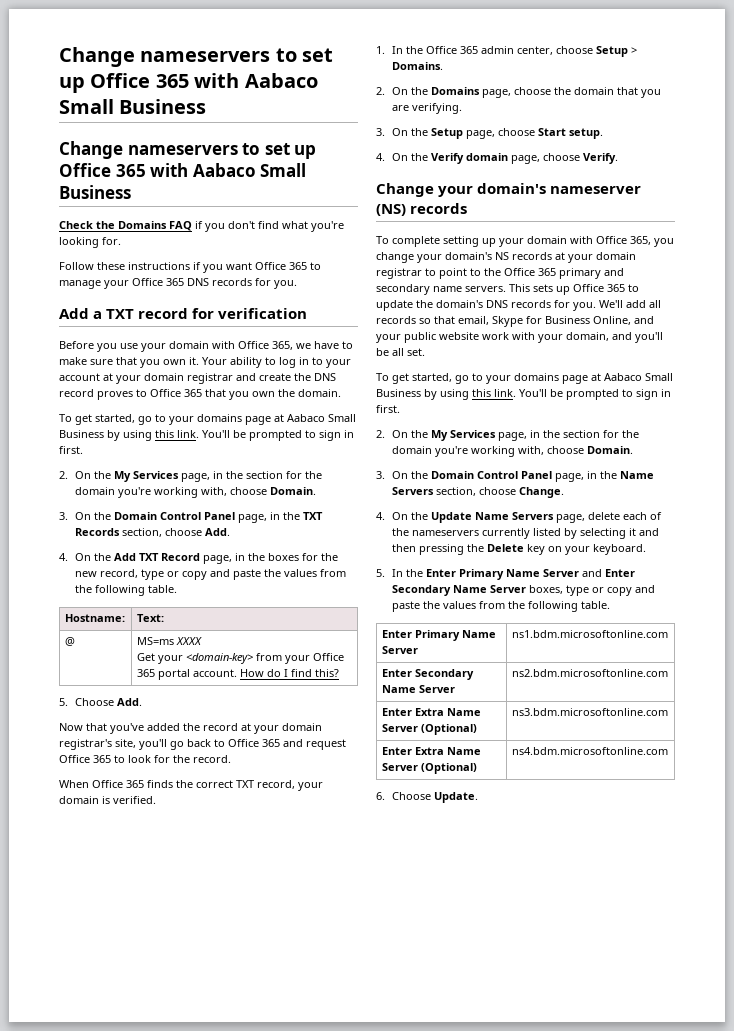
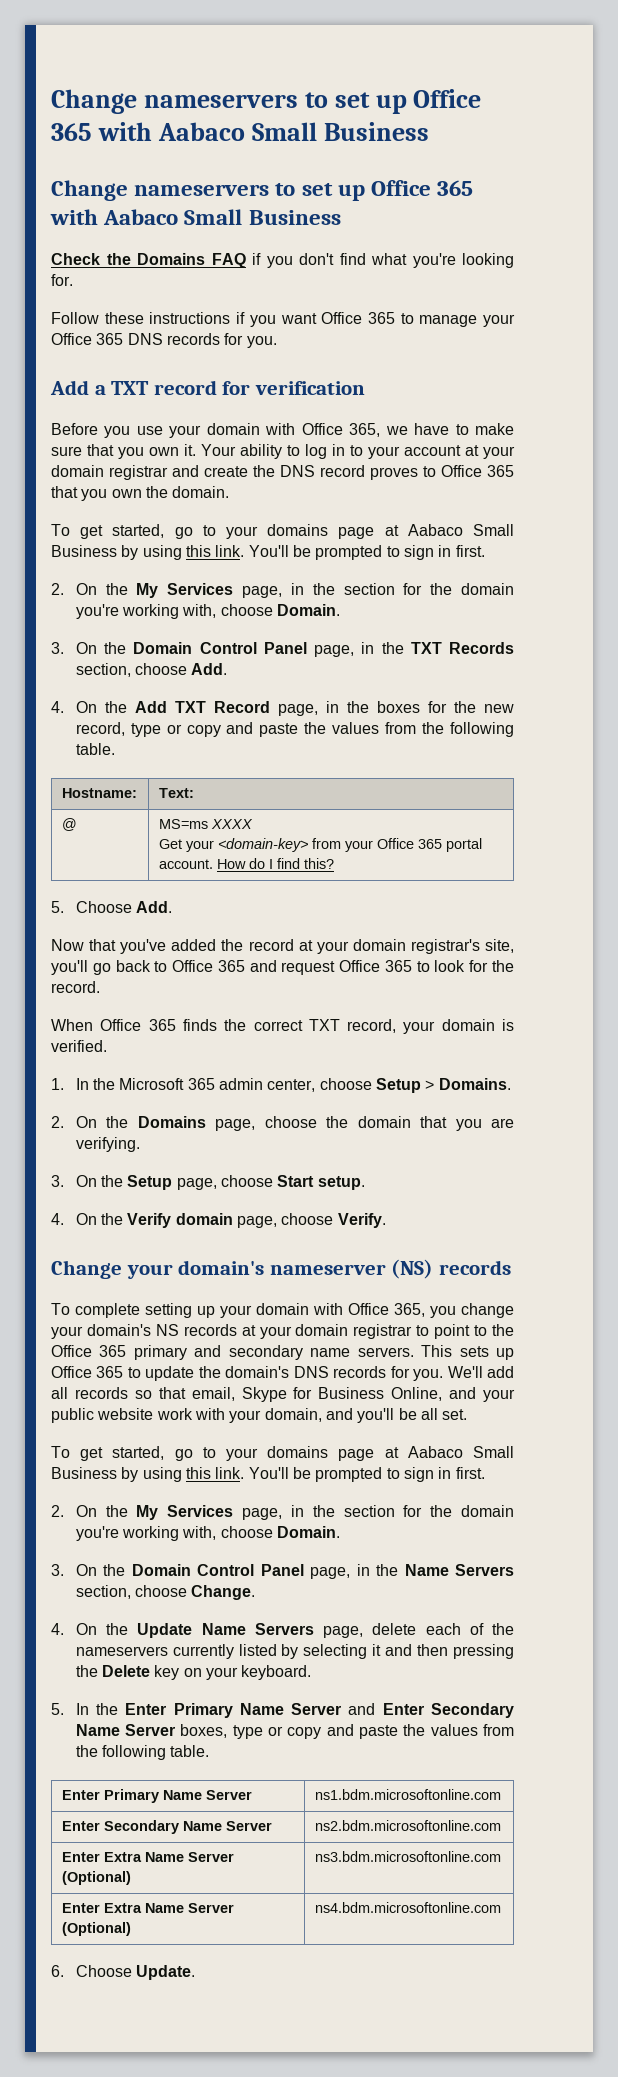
[426,46,458,54] Office -> [119,1078,185,1090] Microsoft

